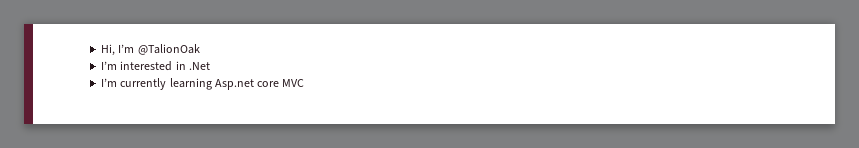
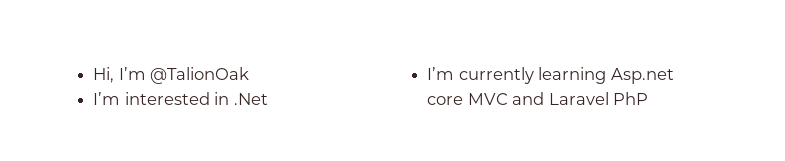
(305, 83) none -> [512,92,648,105] and Laravel PhP

